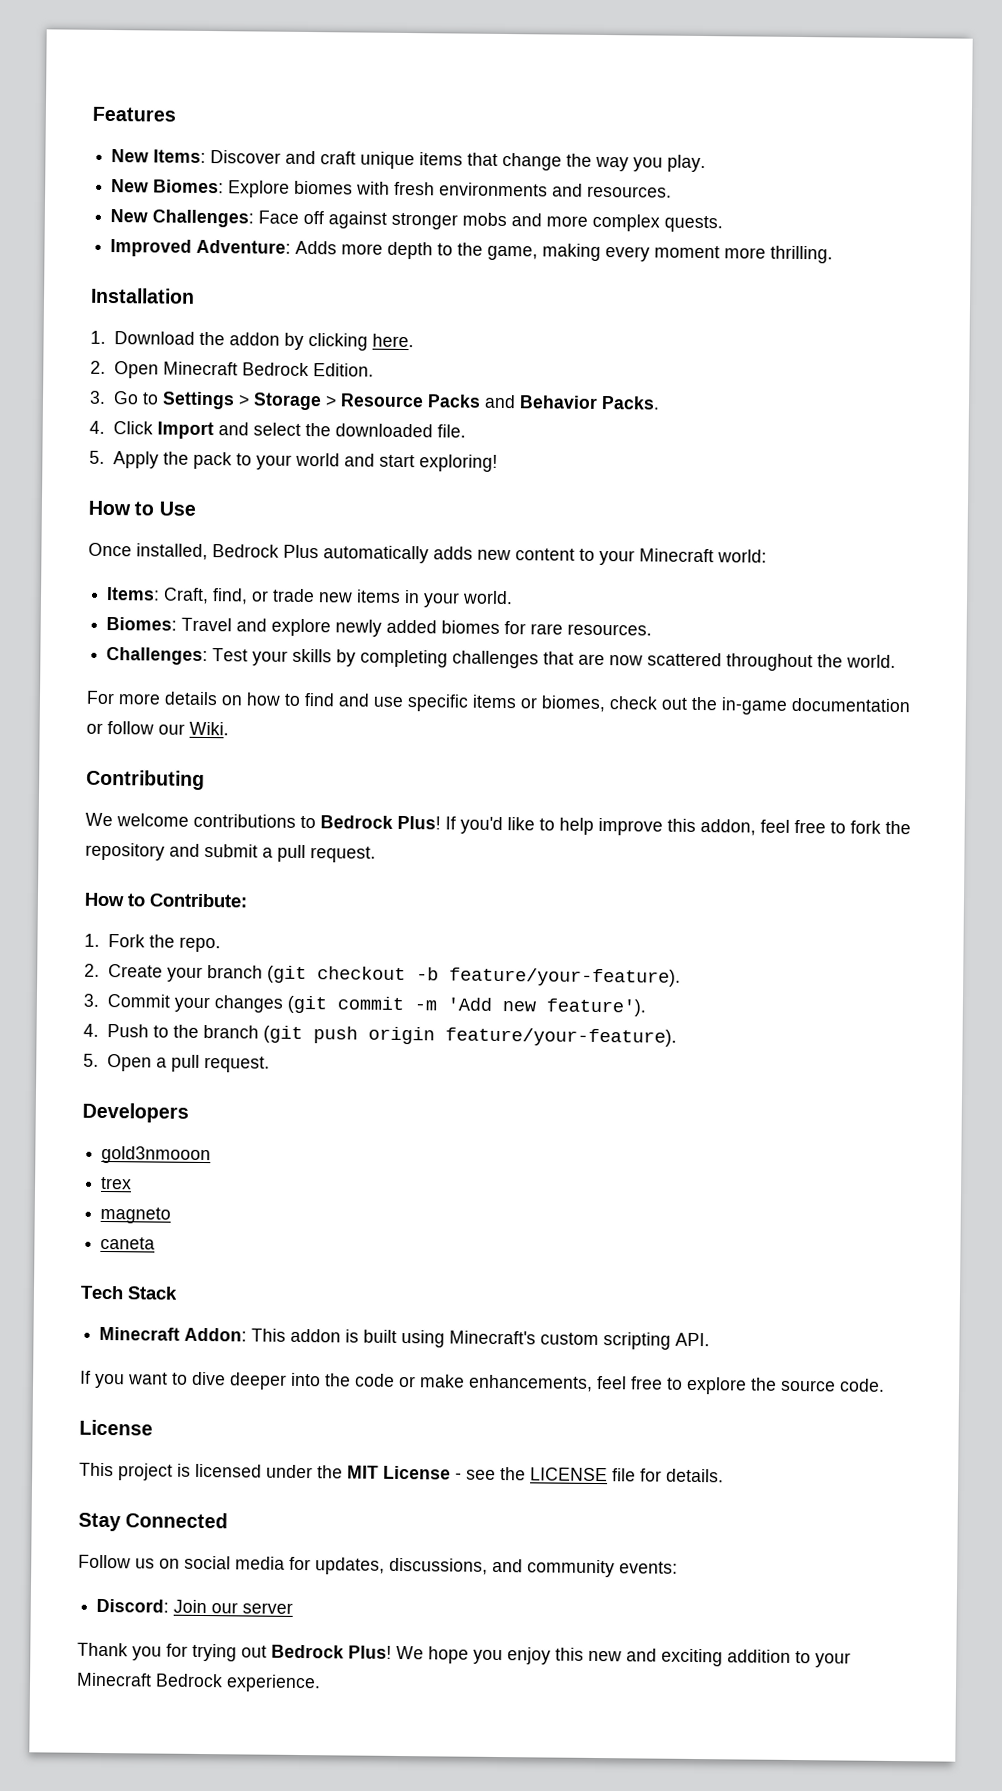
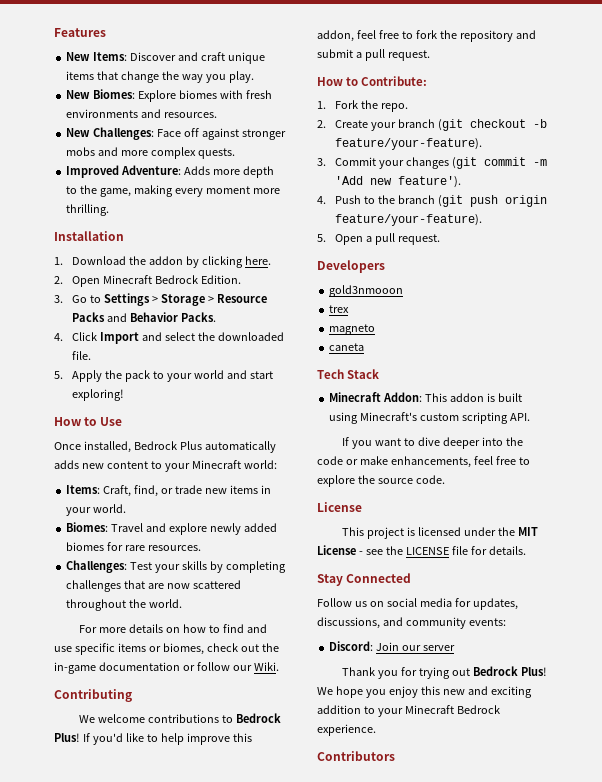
(321, 1683) none -> [317,751,395,761] // Contributors

